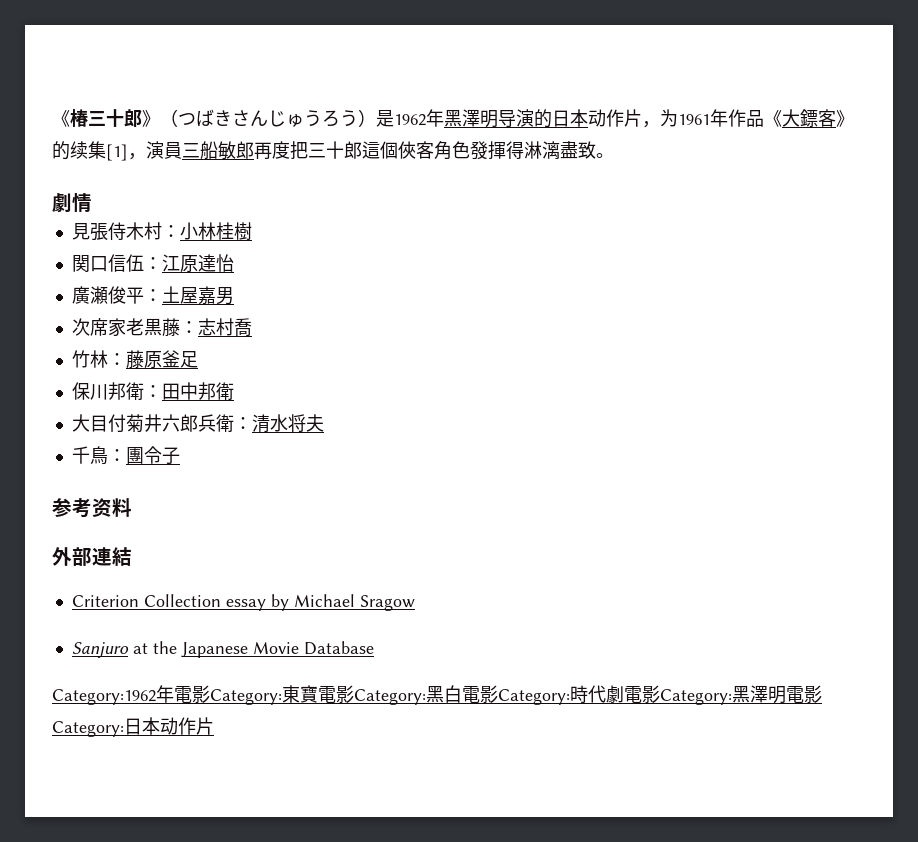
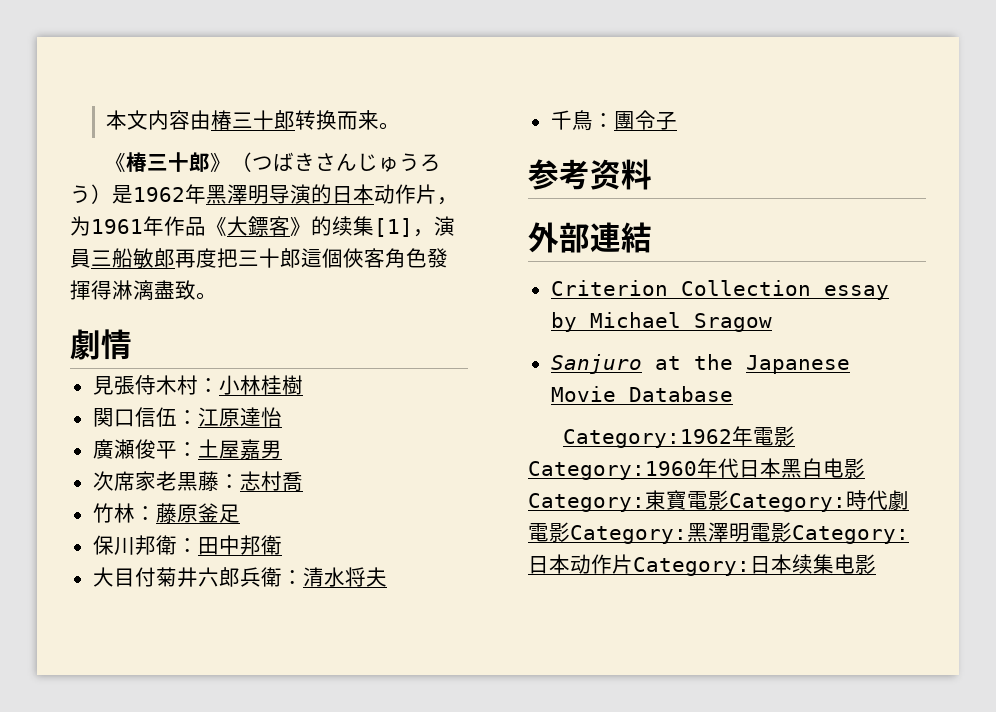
(52, 118) none -> [106,110,401,130] 本文内容由椿三十郎转换而来。 //
(210, 694) none -> [528,458,865,480] Category:1960年代日本黑白电影
[426,685,570,705] 黑白電影Category: -> (846, 502) none
(214, 726) none -> [633,554,876,576] Category:日本续集电影

